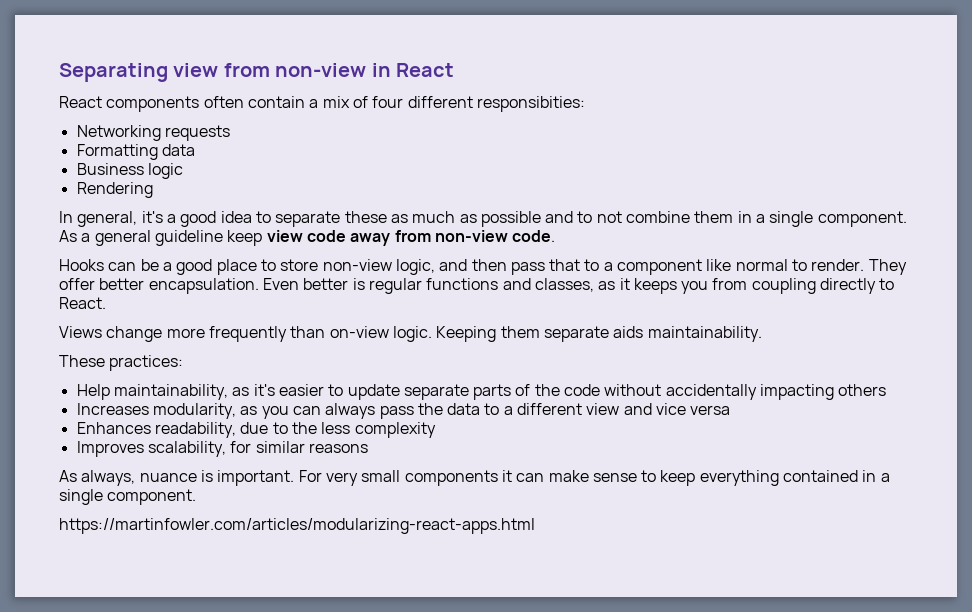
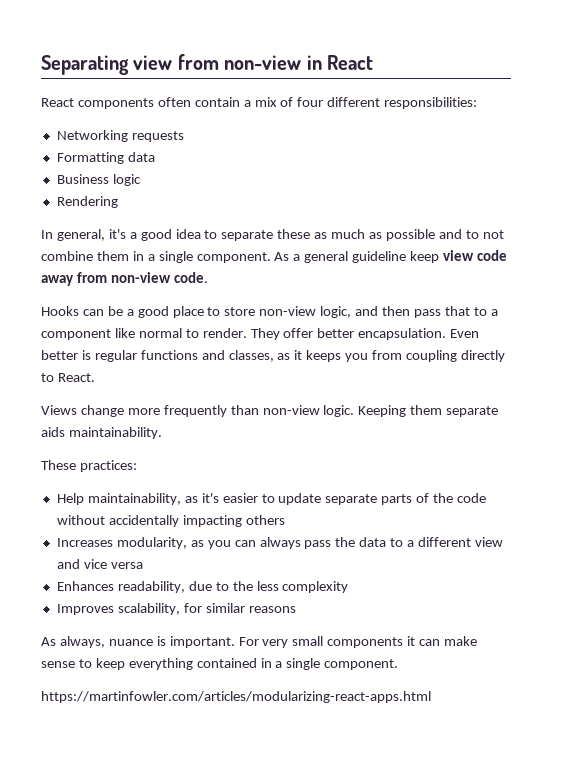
[476,96,585,112] responsibities: -> [384,97,478,109] responsibilities:
[329,326,389,338] on-view -> [262,405,320,415] non-view

